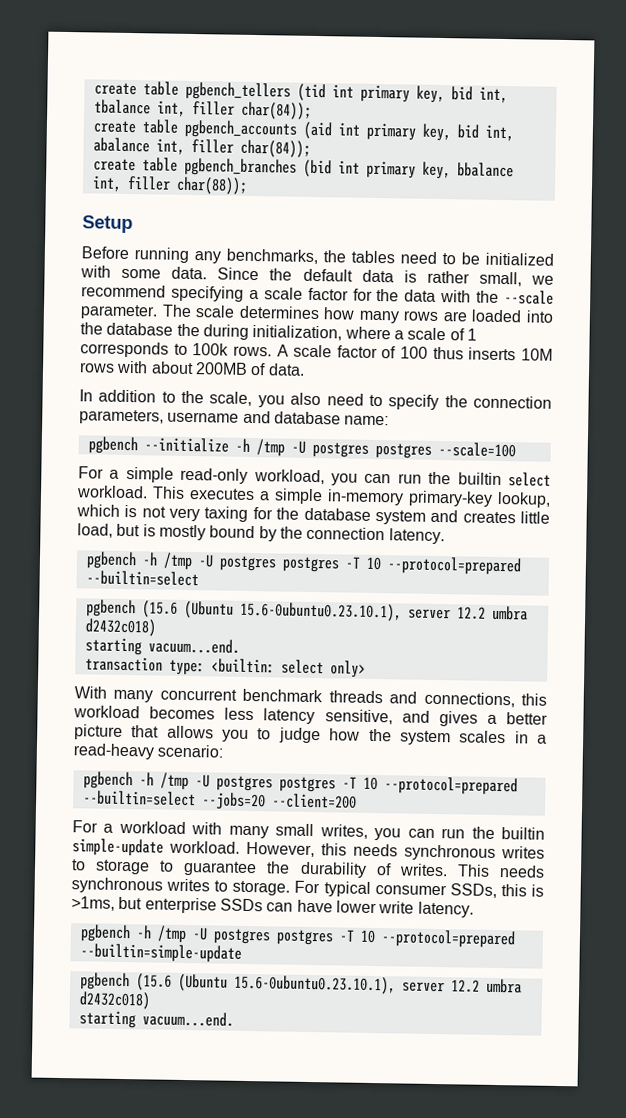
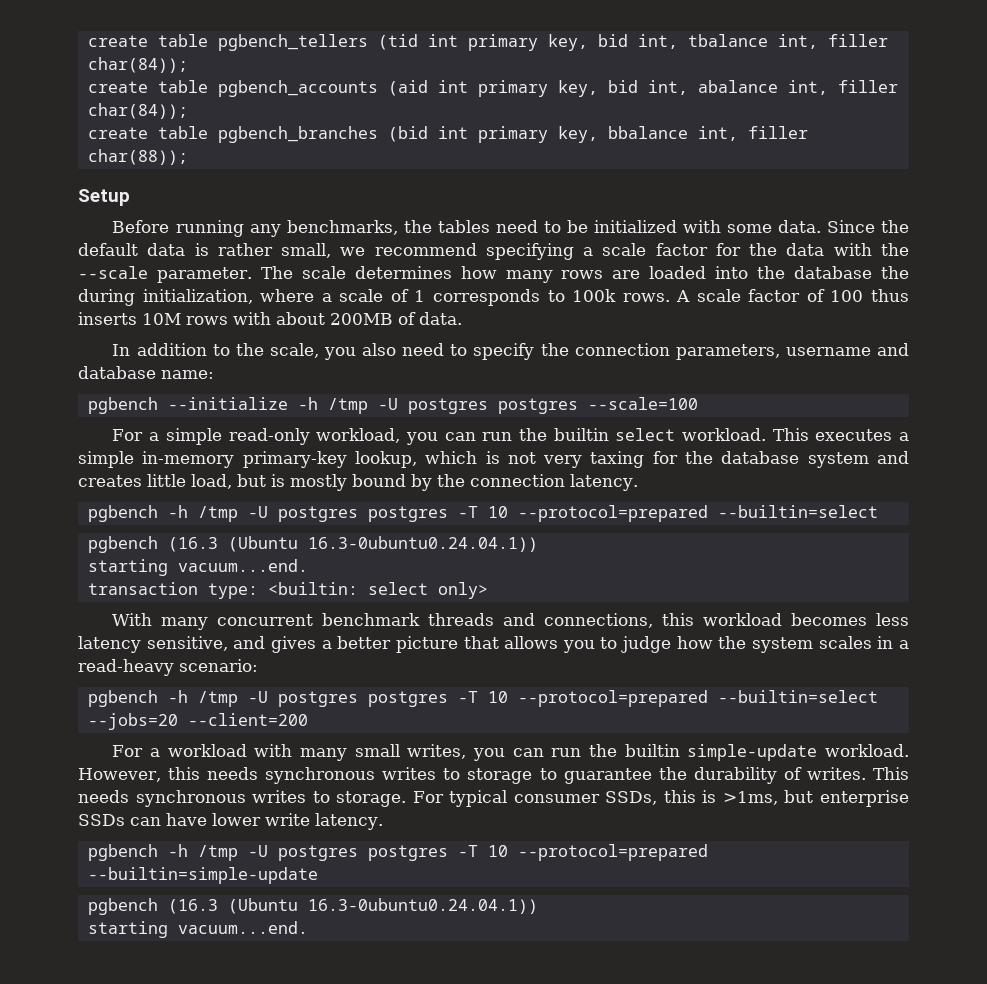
[141,600,528,622] [84,618,157,637] (15.6 (Ubuntu 15.6-0ubuntu0.23.10.1), server 12.2 umbra d2432c018) -> [167,536,538,552] (16.3 (Ubuntu 16.3-0ubuntu0.24.04.1))
[135,973,522,995] [78,991,151,1010] (15.6 (Ubuntu 15.6-0ubuntu0.23.10.1), server 12.2 umbra d2432c018) -> [167,898,538,914] (16.3 (Ubuntu 16.3-0ubuntu0.24.04.1))

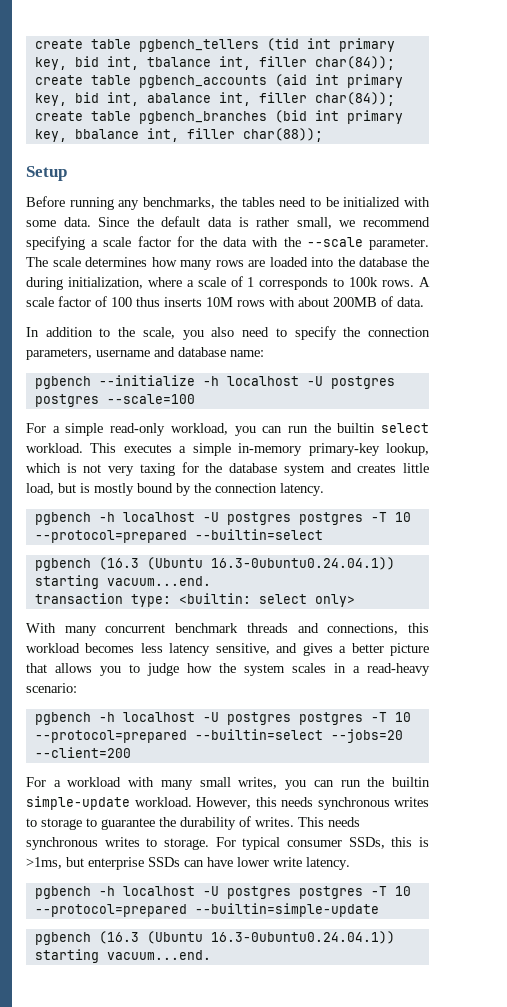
[327,398,368,414] /tmp -> [226,376,299,386] localhost
[197,506,238,522] /tmp -> [122,512,195,522] localhost
[197,691,238,707] /tmp -> [122,712,195,722] localhost
[197,845,238,861] /tmp -> [122,886,195,896] localhost

